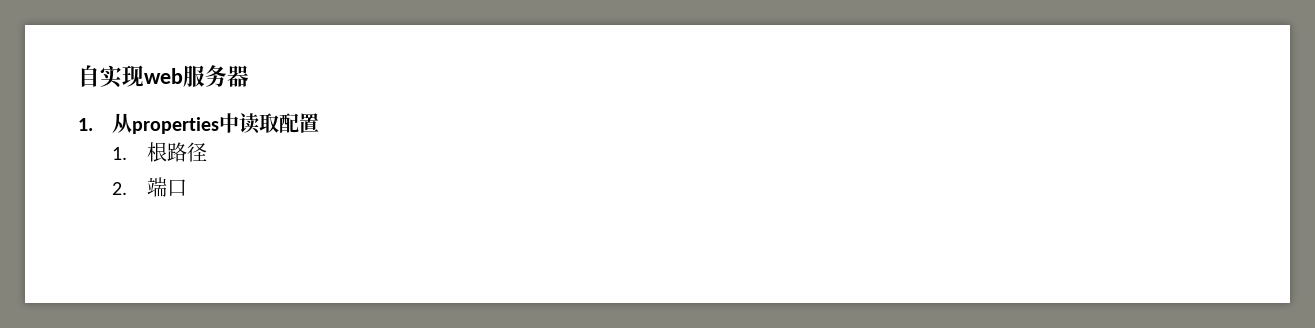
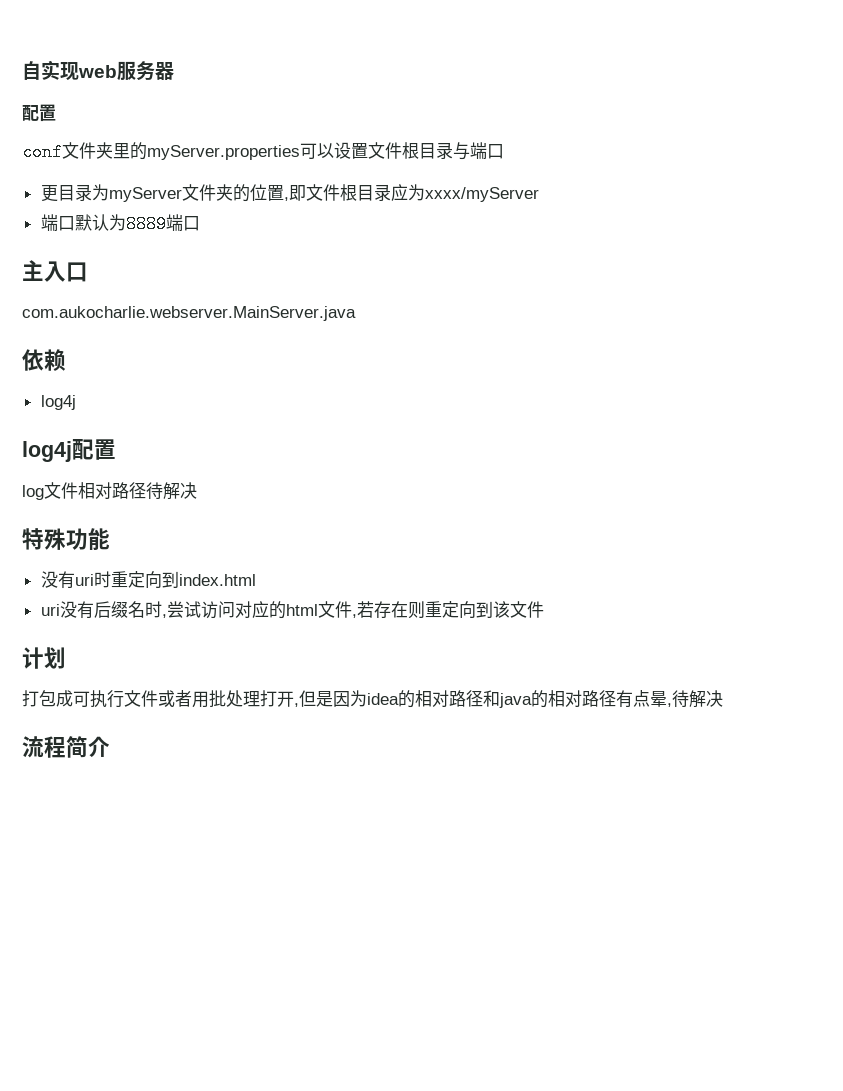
[78,113,320,134] [112,142,207,162] [112,177,187,197] 1.从properties中读取配置 // 1.根路径 // 2.端口 -> [22,104,56,122] [22,142,504,161] [40,184,539,202] [40,214,200,233] [22,260,88,282] [22,306,356,321] [22,349,66,371] [40,395,76,410] [22,439,116,462] [22,482,197,500] [22,528,110,550] [40,571,256,589] [40,601,544,619] [22,647,66,669] [22,690,723,708] [22,736,110,758] 配置 // conf文件夹里的myServer.properties可以设置文件根目录与端口 // 更目录为myServer文件夹的位置,即文件根目录应为xxxx/myServer // 端口默认为8889端口 // 主入口 // com.aukocharlie.webserver.MainServer.java // 依赖 // log4j // log4j配置 // log文件相对路径待解决 // 特殊功能 // 没有uri时重定向到index.html // uri没有后缀名时,尝试访问对应的html文件,若存在则重定向到该文件 // 计划 // 打包成可执行文件或者用批处理打开,但是因为idea的相对路径和java的相对路径有点晕,待解决 // 流程简介

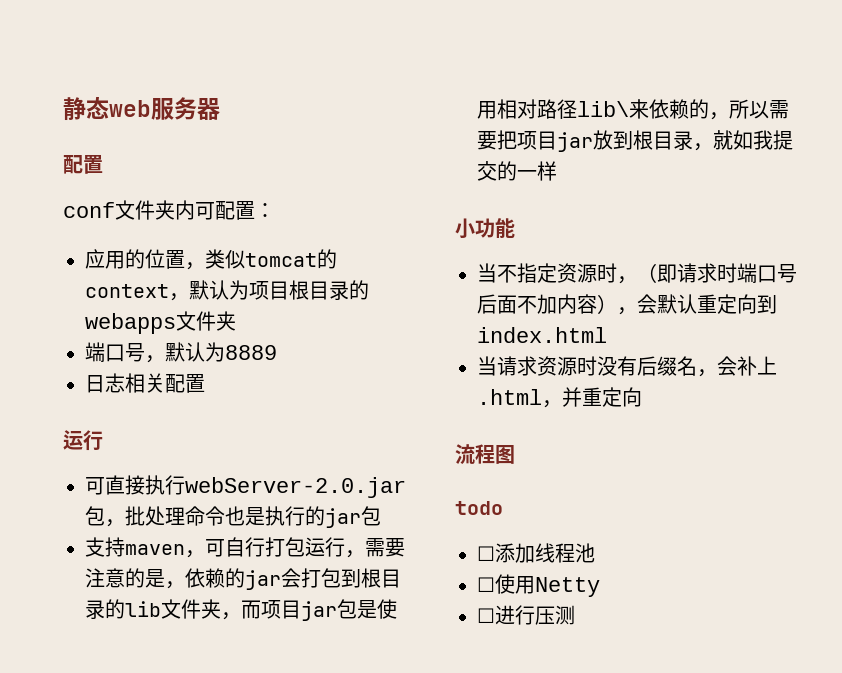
[22,60,79,81] 自实现 -> [63,97,109,121] 静态
[113,142,504,160] [40,184,539,202] [40,214,75,231] 里的myServer.properties可以设置文件根目录与端口 // 更目录为myServer文件夹的位置,即文件根目录应为xxxx/myServer // 端口 -> [175,200,275,220] [85,249,337,270] [85,280,369,301] [85,311,236,334] [85,342,165,363] 内可配置： // 应用的位置，类似tomcat的context，默认为项目根目录的webapps文件夹 // 端口号，
[165,214,200,231] [22,260,88,282] [22,306,356,321] [22,349,66,371] [40,395,76,410] [22,439,116,462] [22,482,197,500] [22,528,110,550] [40,571,256,589] [40,601,544,619] [22,647,66,669] [22,690,723,708] [22,736,110,758] 端口 // 主入口 // com.aukocharlie.webserver.MainServer.java // 依赖 // log4j // log4j配置 // log文件相对路径待解决 // 特殊功能 // 没有uri时重定向到index.html // uri没有后缀名时,尝试访问对应的html文件,若存在则重定向到该文件 // 计划 // 打包成可执行文件或者用批处理打开,但是因为idea的相对路径和java的相对路径有点晕,待解决 // 流程简介 -> [85,373,205,393] [63,430,103,451] [85,475,406,498] [85,506,381,528] [85,537,405,558] [85,568,401,590] [85,599,397,621] [477,99,789,120] [477,130,793,152] [477,161,557,181] [455,218,515,239] [477,263,797,284] [477,294,777,315] [477,327,607,343] [477,356,777,377] [477,387,642,408] [455,444,515,465] [455,501,503,515] [477,543,595,563] [477,574,600,597] [477,605,575,625] // 日志相关配置 // 运行 // 可直接执行webServer-2.0.jar包，批处理命令也是执行的jar包 // 支持maven，可自行打包运行，需要注意的是，依赖的jar会打包到根目录的lib文件夹，而项目jar包是使用相对路径lib\来依赖的，所以需要把项目jar放到根目录，就如我提交的一样 // 小功能 // 当不指定资源时，（即请求时端口号后面不加内容），会默认重定向到index.html // 当请求资源时没有后缀名，会补上.html，并重定向 // 流程图 // todo // ☐添加线程池 // ☐使用Netty // ☐进行压测

